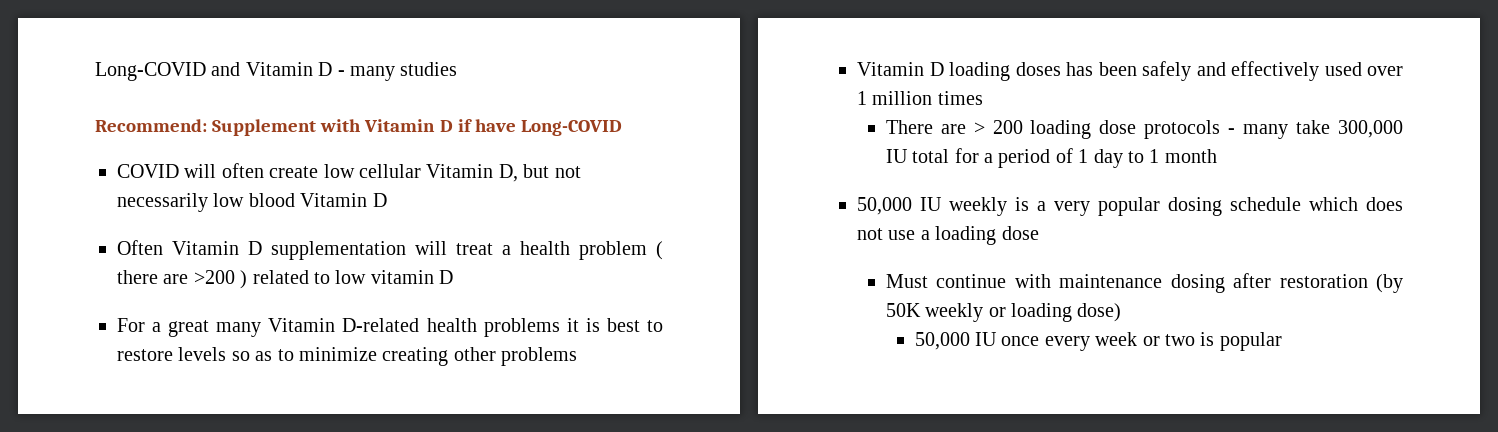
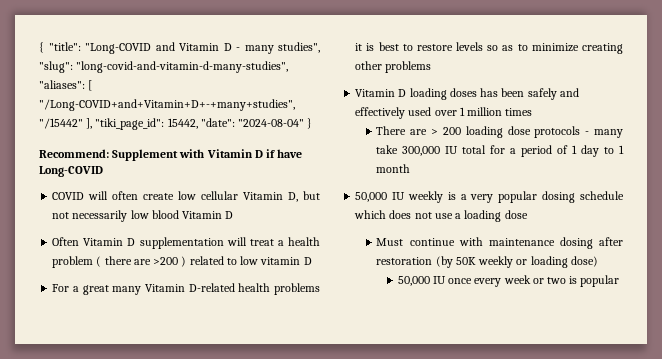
[95,62,206,81] Long-COVID -> [39,42,151,54] { "title": "Long-COVID
[400,62,458,76] studies -> [278,42,320,53] [39,61,289,73] [39,80,93,91] [39,99,295,111] [39,118,313,130] studies", "slug": "long-covid-and-vitamin-d-many-studies", "aliases": [ "/Long-COVID+and+Vitamin+D+-+many+studies", "/15442" ], "tiki_page_id": 15442, "date": "2024-08-04" }

